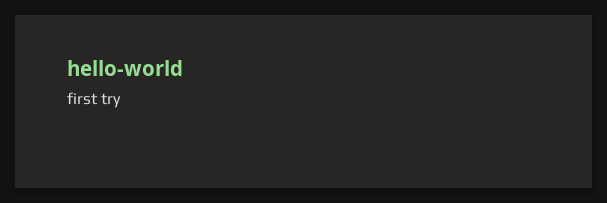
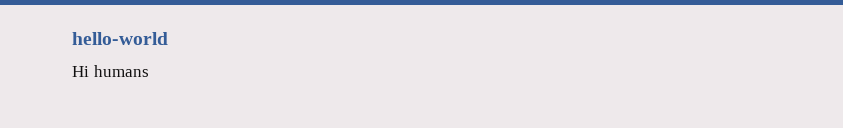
[67,92,122,108] first try -> [72,65,149,77] Hi humans

